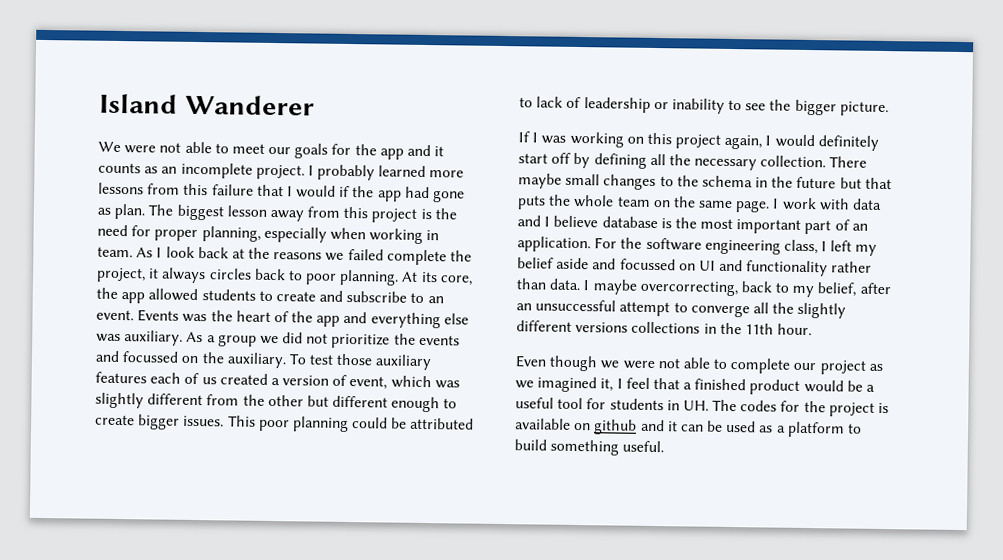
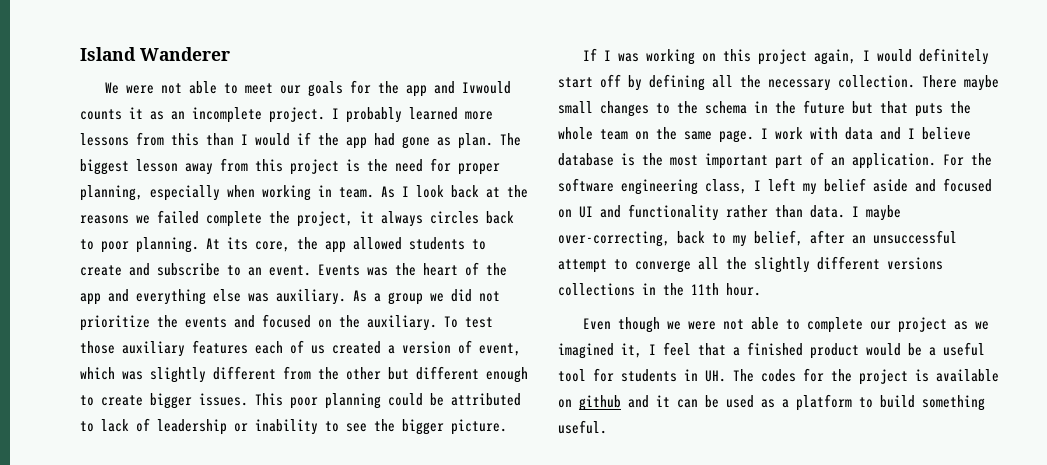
[434,146,445,157] [98,162,141,174] it counts -> [462,81,512,94] [80,107,143,120] Ivwould counts it
[211,184,284,197] failure that -> [206,133,234,146] than
[122,351,180,363] focussed -> [262,314,311,328] focused
[619,258,676,271] focussed -> [943,178,992,192] focused
[639,280,738,297] overcorrecting, -> [558,231,670,247] over-correcting,

